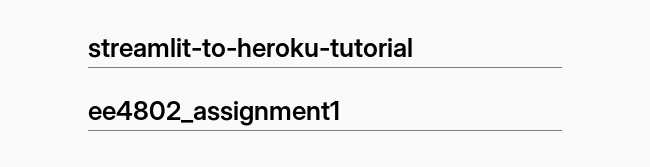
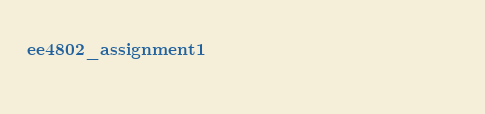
[88,38,413,58] streamlit-to-heroku-tutorial // -> (27, 51) none

